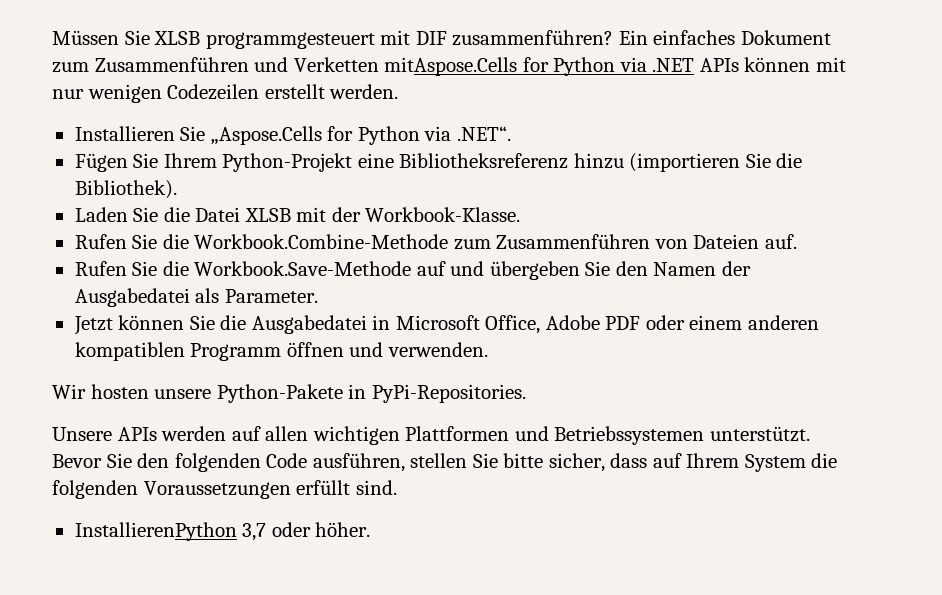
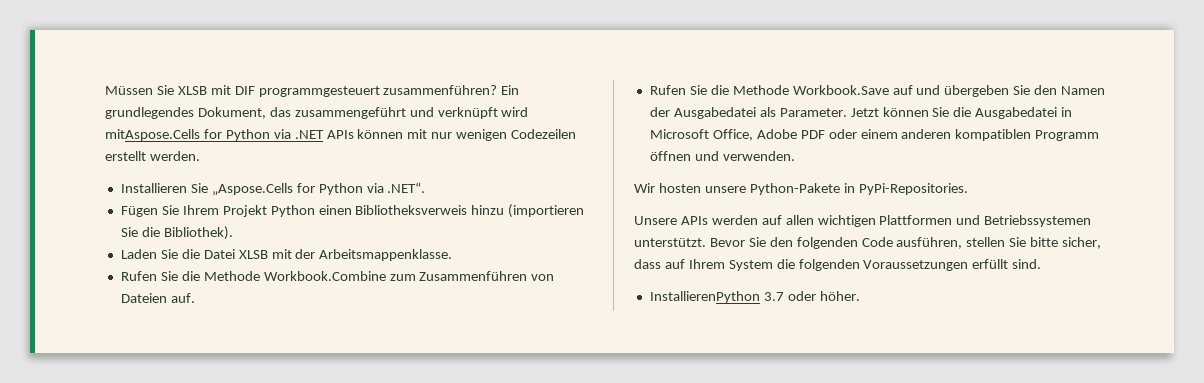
[205,32,375,49] programmgesteuert -> (207, 90) none
(447, 38) none -> [258,86,380,97] programmgesteuert
[653,30,831,45] [52,57,379,73] einfaches Dokument zum Zusammenführen und Verketten -> [105,107,529,119] grundlegendes Dokument, das zusammengeführt und verknüpft wird
[222,153,569,172] Python-Projekt eine Bibliotheksreferenz -> [222,205,468,217] Projekt Python einen Bibliotheksverweis
[365,207,521,222] [74,234,449,249] Workbook-Klasse. // Rufen Sie die Workbook.Combine-Methode -> [319,249,453,261] [120,271,386,281] Arbeitsmappenklasse. // Rufen Sie die Methode Workbook.Combine
[194,261,412,276] Workbook.Save-Methode -> [732,85,889,95] Methode Workbook.Save
(318, 296) // -> (847, 112) none
[242,523,267,541] 3,7 -> [763,292,784,301] 3.7

